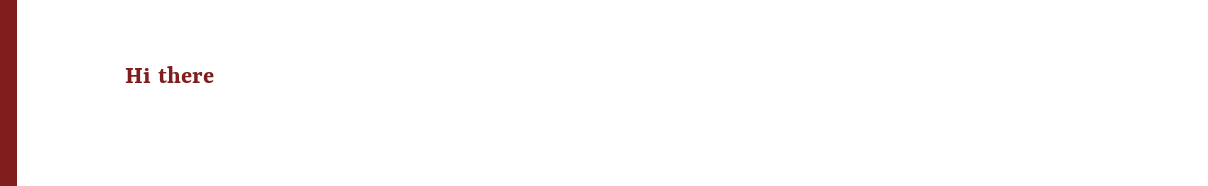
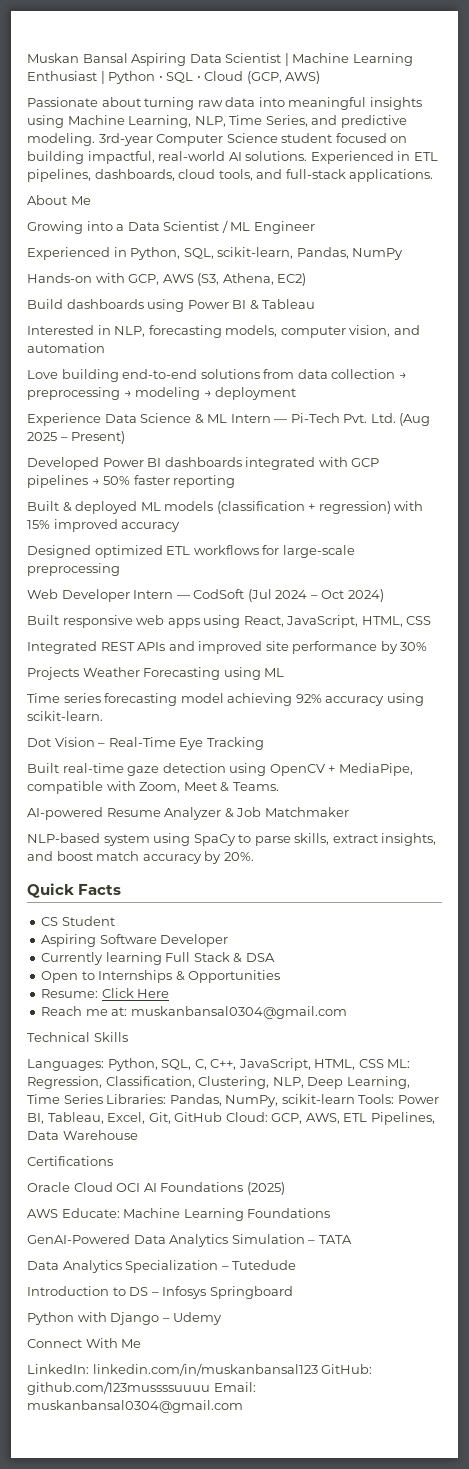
[125,66,214,83] Hi there -> [27,53,413,66] [27,71,321,84] [27,97,422,110] [27,115,407,128] [27,133,408,146] [27,151,438,164] [27,169,434,182] [27,195,91,205] [27,220,315,234] [27,247,404,260] [27,273,307,286] [27,299,316,312] [27,325,420,338] [27,343,105,353] [27,369,407,382] [27,387,297,400] [27,413,431,426] [27,431,126,444] [27,457,380,470] [27,475,236,488] [27,501,424,514] [27,519,181,532] [27,545,355,558] [27,563,120,576] [27,589,384,602] [27,615,432,628] [27,641,428,654] [27,667,285,680] [27,693,424,706] [27,711,103,721] [27,737,264,750] [27,763,413,776] [27,781,279,794] [27,807,349,820] [27,833,437,846] [27,851,254,864] [27,883,122,898] [41,916,115,926] [41,934,229,947] [41,952,275,965] [41,970,281,983] [41,988,170,998] [41,1006,347,1019] [27,1032,128,1042] [27,1058,411,1071] [27,1076,410,1089] [27,1094,439,1107] [27,1112,435,1125] [27,1130,138,1140] [27,1156,113,1166] [27,1182,285,1195] [27,1208,331,1221] [27,1234,352,1247] [27,1260,297,1273] [27,1286,293,1299] [27,1312,223,1325] [27,1338,142,1348] [27,1363,373,1376] [27,1381,256,1395] [27,1400,243,1413] Muskan Bansal Aspiring Data Scientist | Machine Learning Enthusiast | Python • SQL • Cloud (GCP, AWS) // Passionate about turning raw data into meaningful insights using Machine Learning, NLP, Time Series, and predictive modeling. 3rd-year Computer Science student focused on building impactful, real-world AI solutions. Experienced in ETL pipelines, dashboards, cloud tools, and full-stack applications. // About Me // Growing into a Data Scientist / ML Engineer // Experienced in Python, SQL, scikit-learn, Pandas, NumPy // Hands-on with GCP, AWS (S3, Athena, EC2) // Build dashboards using Power BI & Tableau // Interested in NLP, forecasting models, computer vision, and automation // Love building end-to-end solutions from data collection → preprocessing → modeling → deployment // Experience Data Science & ML Intern — Pi-Tech Pvt. Ltd. (Aug 2025 – Present) // Developed Power BI dashboards integrated with GCP pipelines → 50% faster reporting // Built & deployed ML models (classification + regression) with 15% improved accuracy // Designed optimized ETL workflows for large-scale preprocessing // Web Developer Intern — CodSoft (Jul 2024 – Oct 2024) // Built responsive web apps using React, JavaScript, HTML, CSS // Integrated REST APIs and improved site performance by 30% // Projects Weather Forecasting using ML // Time series forecasting model achieving 92% accuracy using scikit-learn. // Dot Vision – Real-Time Eye Tracking // Built real-time gaze detection using OpenCV + MediaPipe, compatible with Zoom, Meet & Teams. // AI-powered Resume Analyzer & Job Matchmaker // NLP-based system using SpaCy to parse skills, extract insights, and boost match accuracy by 20%. // Quick Facts // CS Student // Aspiring Software Developer // Currently learning Full Stack & DSA // Open to Internships & Opportunities // Resume: Click Here // Reach me at: muskanbansal0304@gmail.com // Technical Skills // Languages: Python, SQL, C, C++, JavaScript, HTML, CSS ML: Regression, Classification, Clustering, NLP, Deep Learning, Time Series Libraries: Pandas, NumPy, scikit-learn Tools: Power BI, Tableau, Excel, Git, GitHub Cloud: GCP, AWS, ETL Pipelines, Data Warehouse // Certifications // Oracle Cloud OCI AI Foundations (2025) // AWS Educate: Machine Learning Foundations // GenAI-Powered Data Analytics Simulation – TATA // Data Analytics Specialization – Tutedude // Introduction to DS – Infosys Springboard // Python with Django – Udemy // Connect With Me // LinkedIn: linkedin.com/in/muskanbansal123 GitHub: github.com/123mussssuuuu Email: muskanbansal0304@gmail.com

